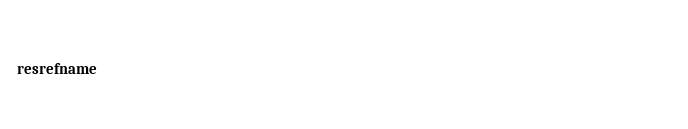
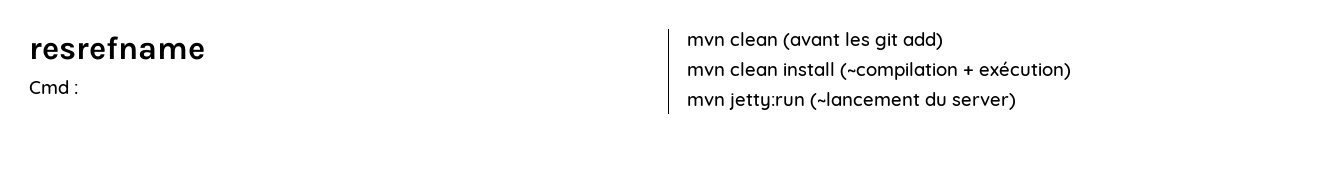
(97, 68) none -> [29,80,78,94] [687,32,943,50] [687,61,1071,80] [687,92,1016,110] // Cmd : // mvn clean (avant les git add) // mvn clean install (~compilation + exécution) // mvn jetty:run (~lancement du server)

